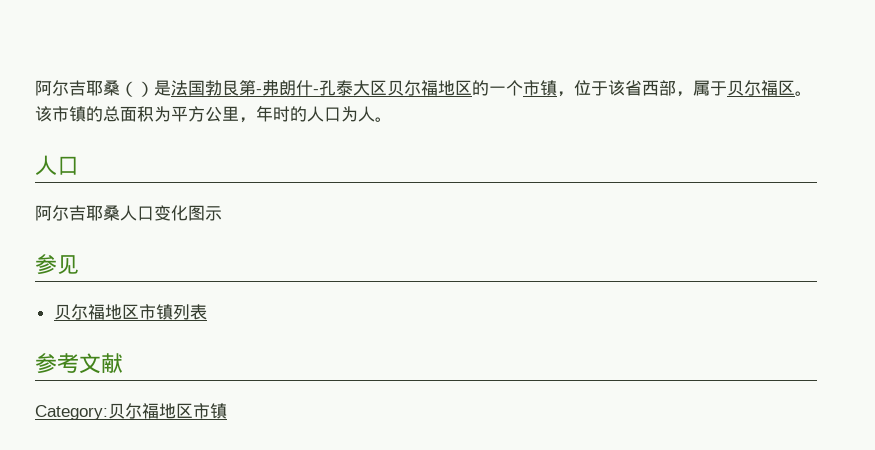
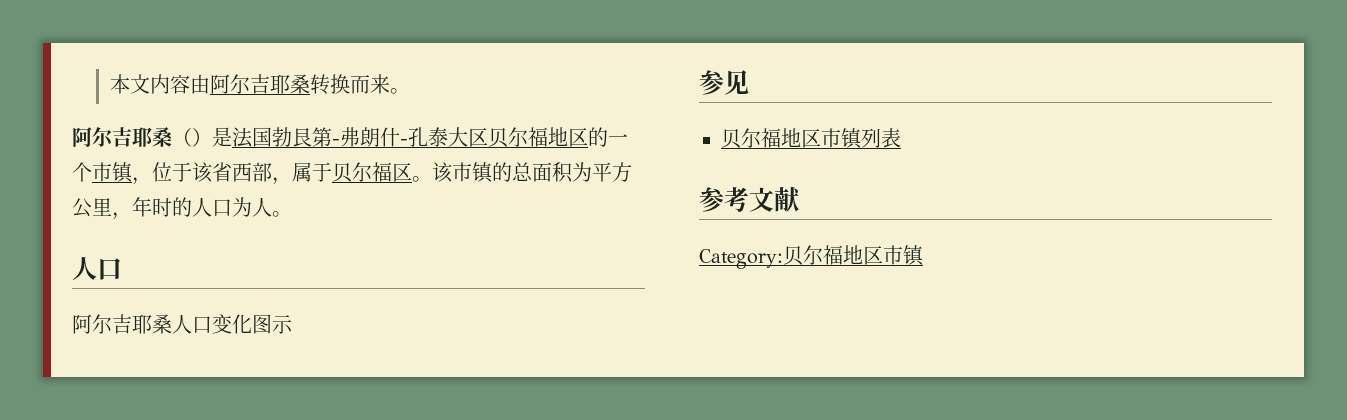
(35, 88) none -> [110,74,411,95] 本文内容由阿尔吉耶桑转换而来。 //

